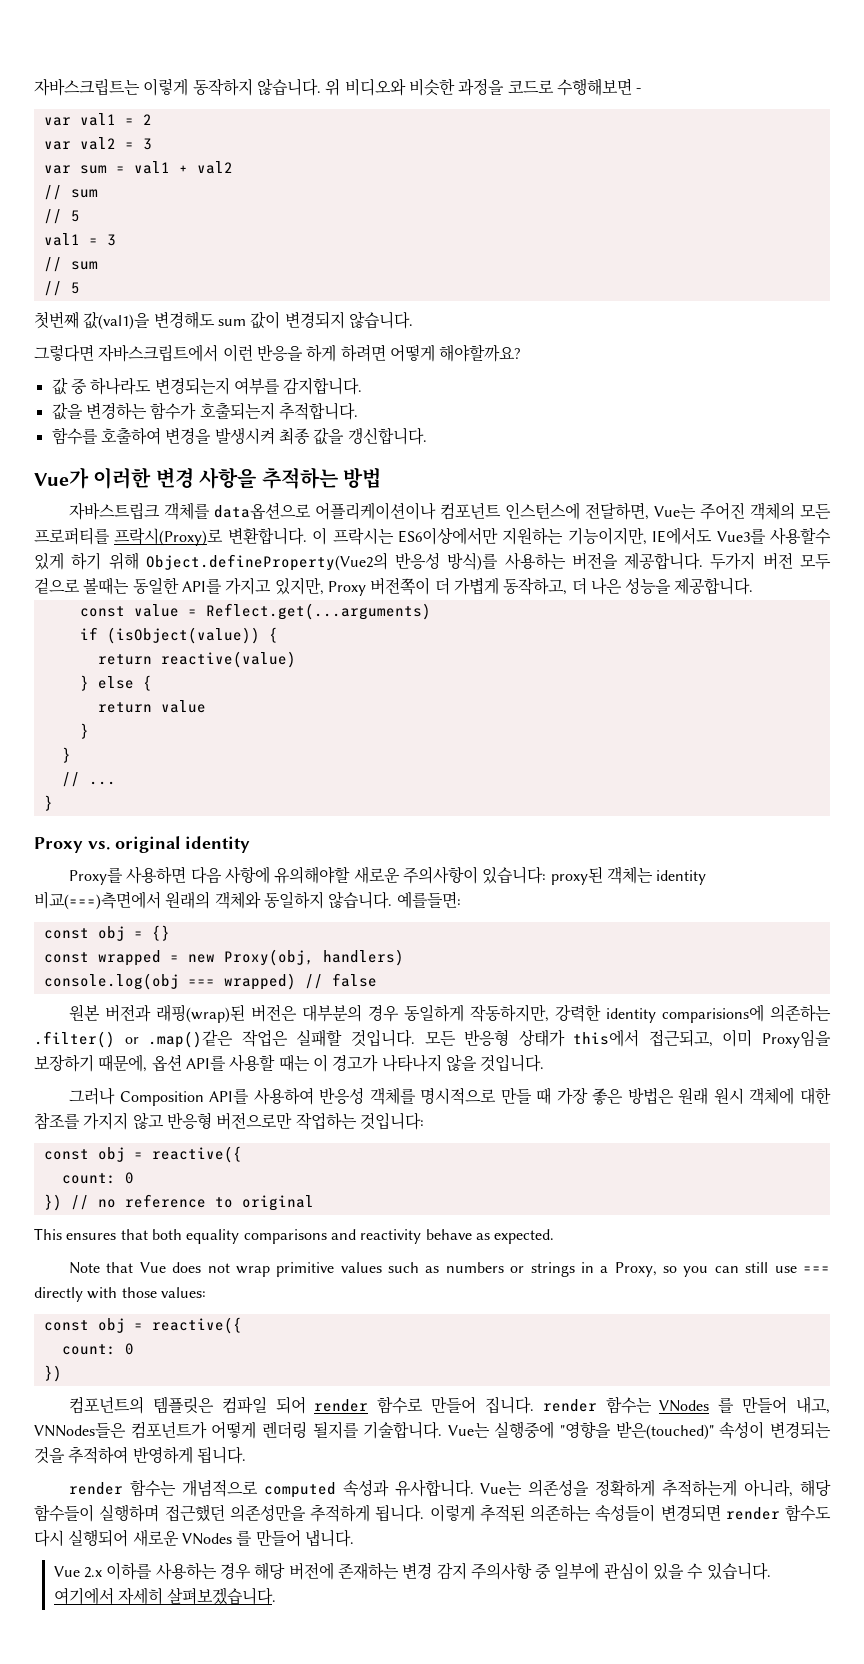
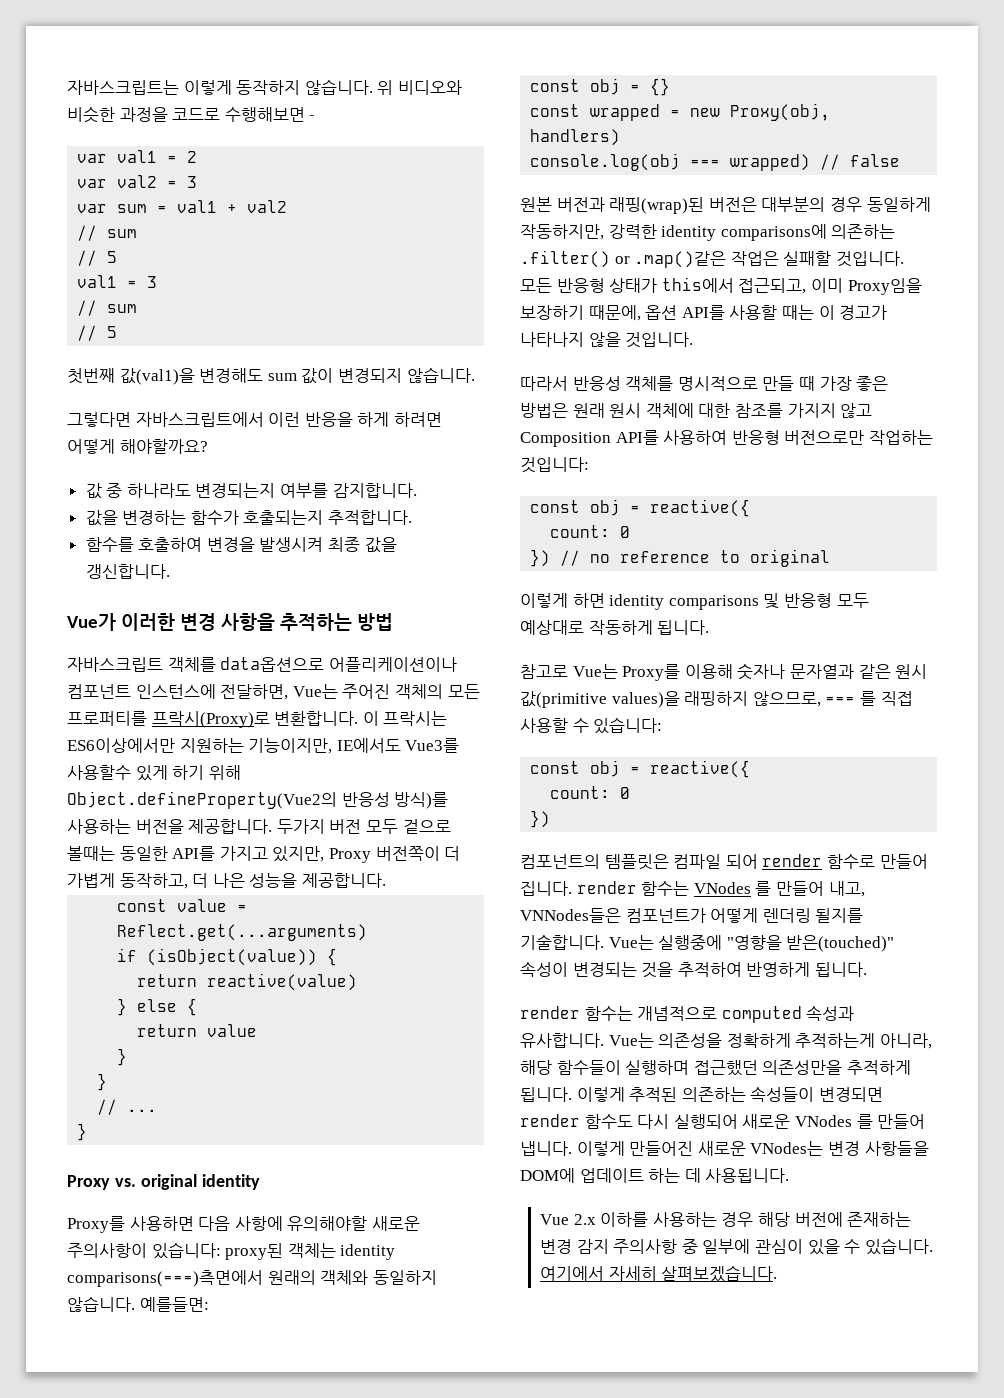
[69,502,161,520] 자바스트립크 -> [67,657,163,672] 자바스크립트
[34,891,161,910] 비교(===)측면에서 -> [67,1270,263,1287] comparisons(===)측면에서
[662,1004,765,1023] comparisions에 -> [720,224,827,241] comparisons에
[69,1087,314,1106] 그러나 Composition API를 사용하여 -> [520,376,568,391] 따라서
(164, 1120) none -> [520,430,728,447] Composition API를 사용하여
[34,1228,555,1244] [69,1262,830,1277] [34,1287,206,1302] This ensures that both equality comparisons and reactivity behave as expected. // Note that Vue does not wrap primitive values such as numbers or strings in a Proxy, so you can still use === directly with those values: -> [520,593,869,610] [520,620,710,635] [520,663,928,681] [520,691,913,708] [520,717,663,734] 이렇게 하면 identity comparisons 및 반응형 모두 예상대로 작동하게 됩니다. // 참고로 Vue는 Proxy를 이용해 숫자나 문자열과 같은 원시 값(primitive values)을 래핑하지 않으므로, === 를 직접 사용할 수 있습니다:
(354, 1538) none -> [576,1141,929,1156] [520,1168,790,1183] 이렇게 만들어진 새로운 VNodes는 변경 사항들을 DOM에 업데이트 하는 데 사용됩니다.

